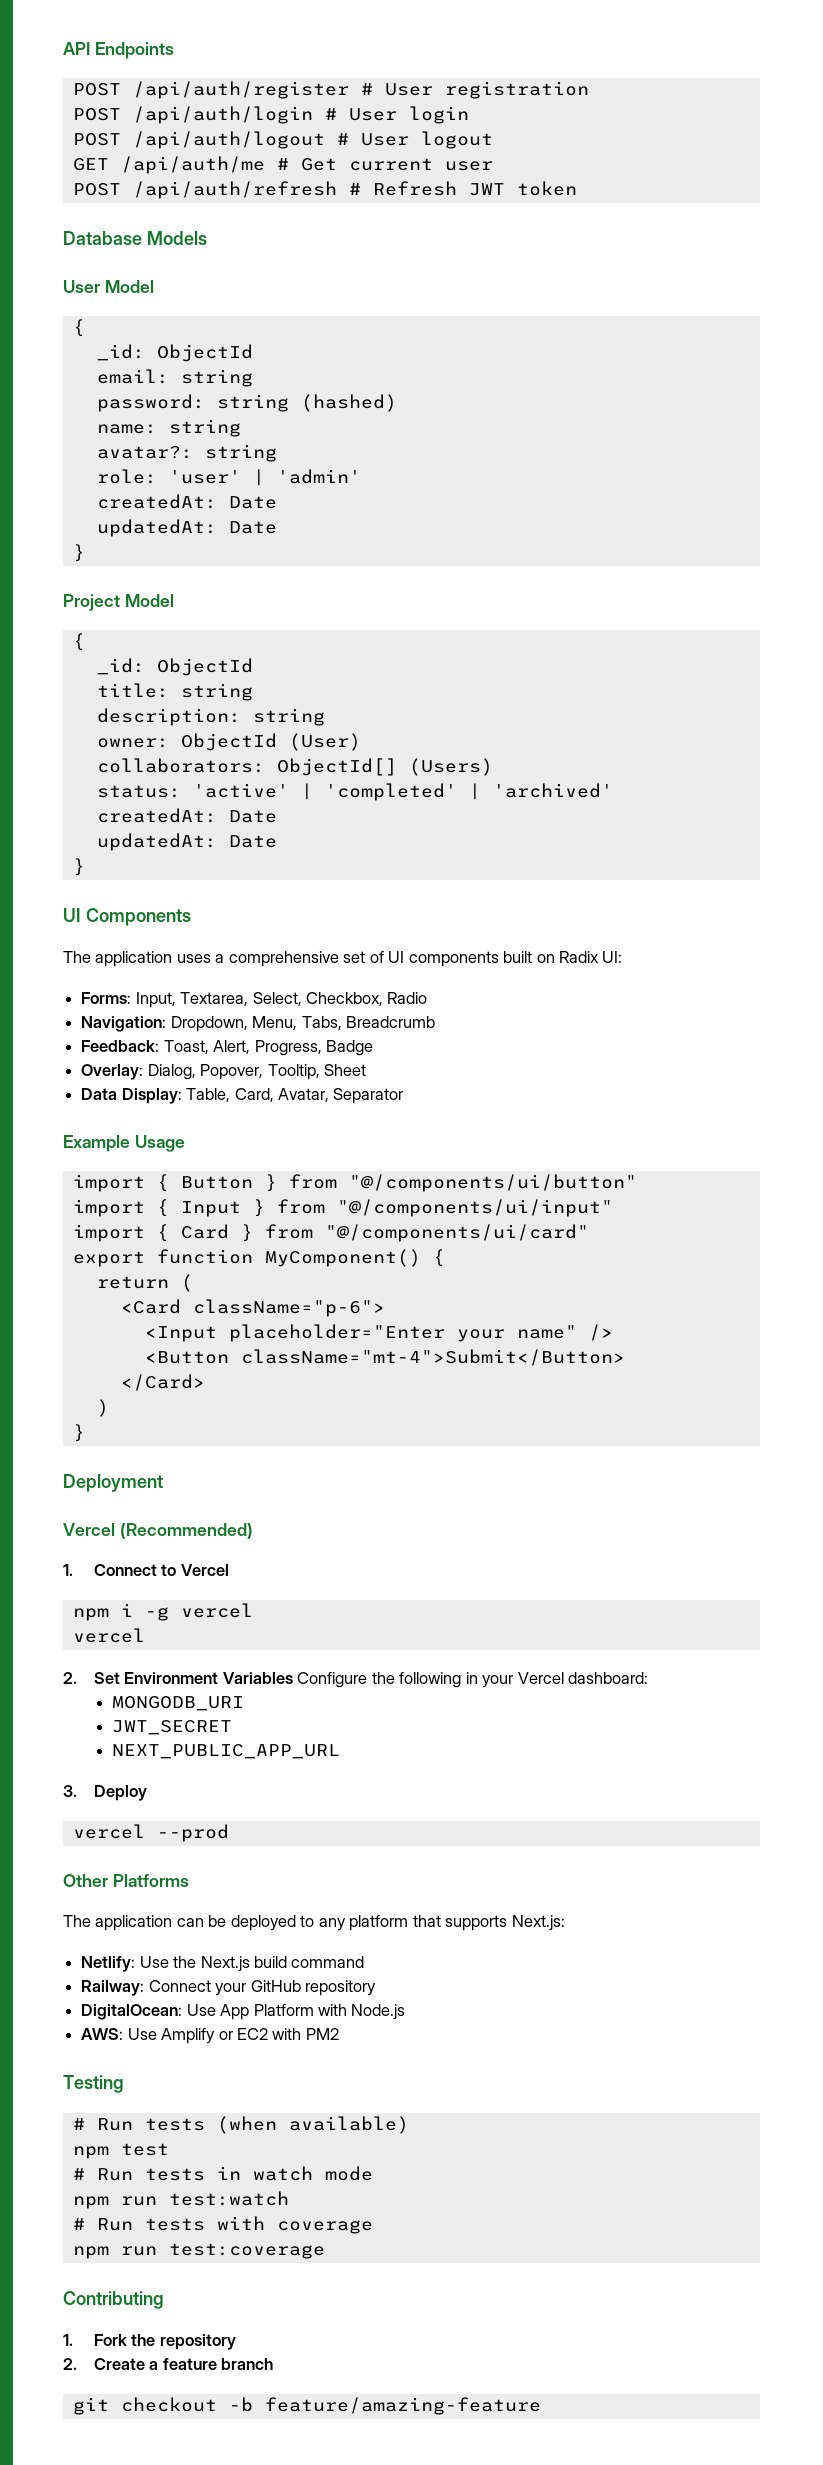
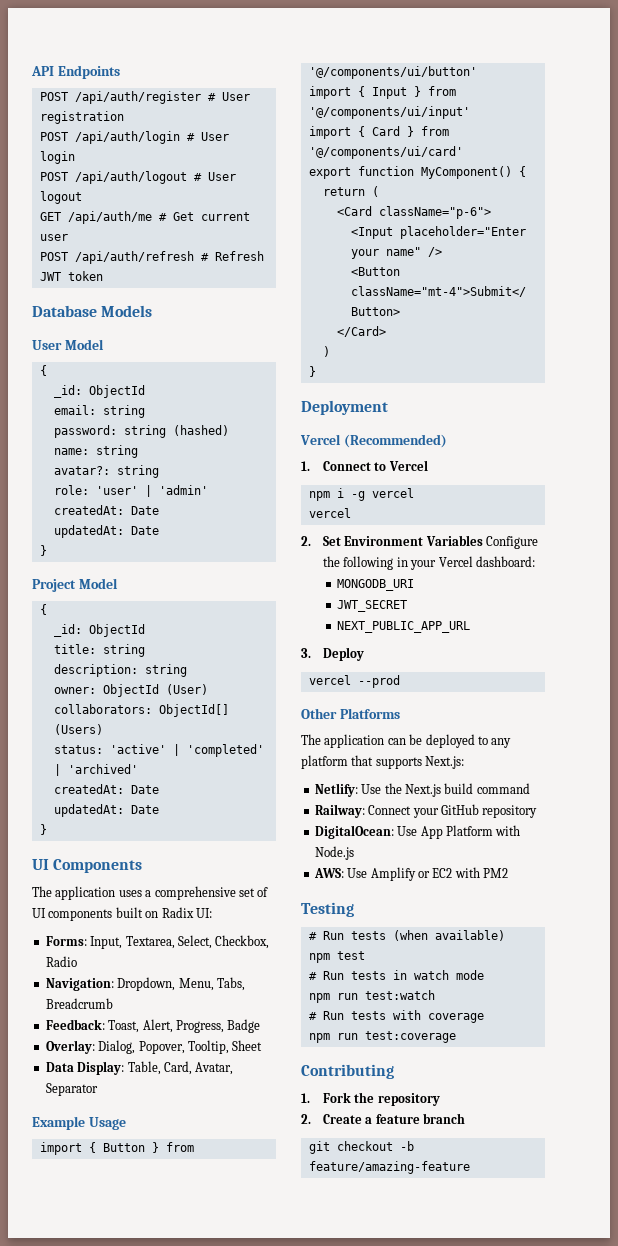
[348,1174,637,1192] "@/components/ui/button" -> [308,66,477,79] '@/components/ui/button'
[336,1199,613,1217] "@/components/ui/input" -> [308,106,470,119] '@/components/ui/input'
[324,1224,589,1242] "@/components/ui/card" -> [308,146,463,159] '@/components/ui/card'

